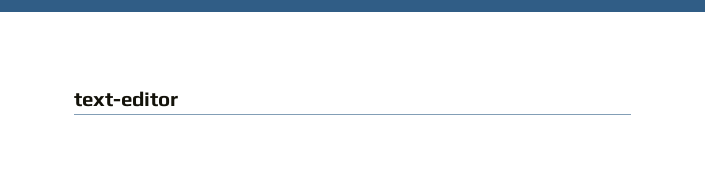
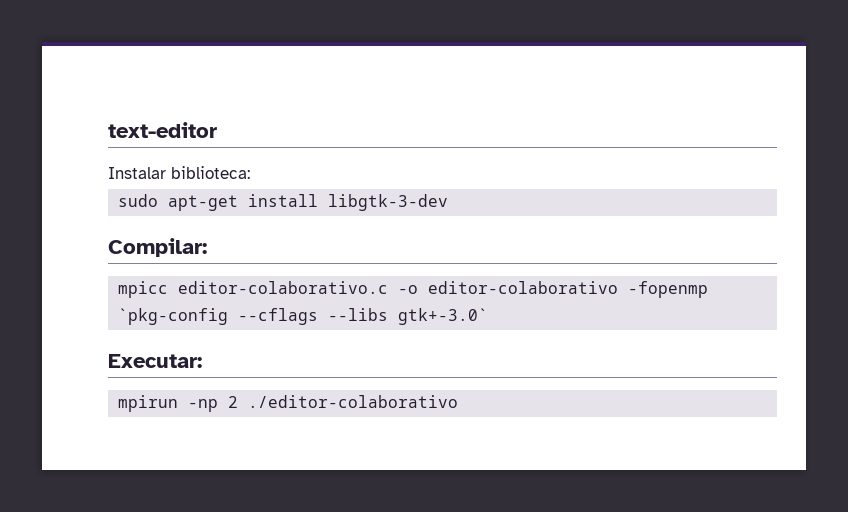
(178, 99) none -> [108,166,250,179] [118,194,449,211] [108,238,207,257] [118,281,709,298] [118,308,489,325] [108,354,202,368] [118,395,459,412] // Instalar biblioteca: // sudo apt-get install libgtk-3-dev // Compilar: // mpicc editor-colaborativo.c -o editor-colaborativo -fopenmp `pkg-config --cflags --libs gtk+-3.0` // Executar: // mpirun -np 2 ./editor-colaborativo

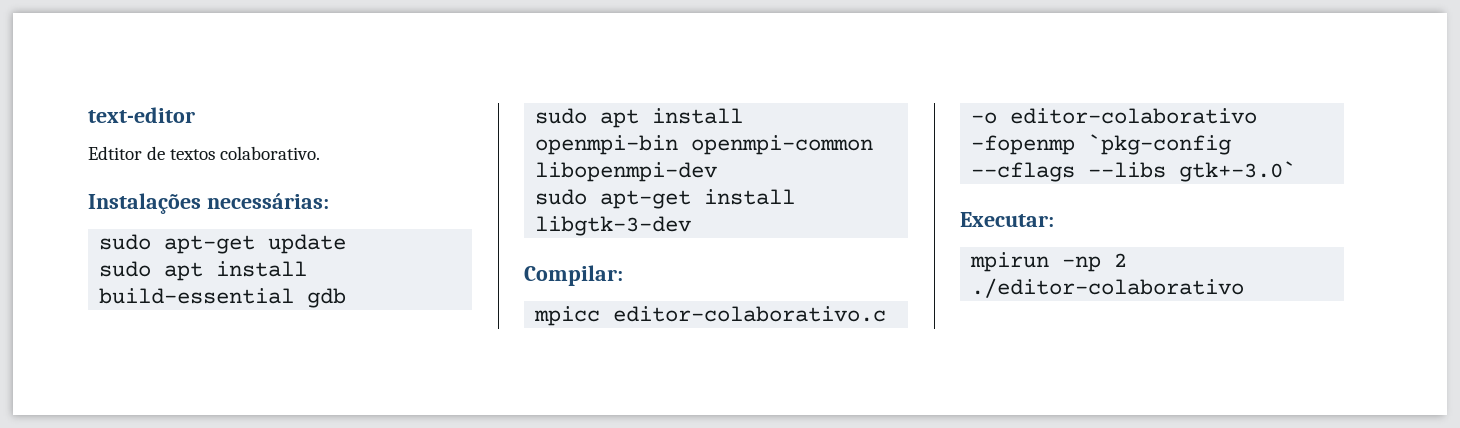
[108,166,250,179] Instalar biblioteca: -> [88,146,321,160] [88,193,329,214] [99,234,347,254] [99,261,308,281] [99,288,347,308] [535,108,744,128] [535,135,874,155] [535,162,718,182] Edtitor de textos colaborativo. // Instalações necessárias: // sudo apt-get update // sudo apt install build-essential gdb // sudo apt install openmpi-bin openmpi-common libopenmpi-dev

